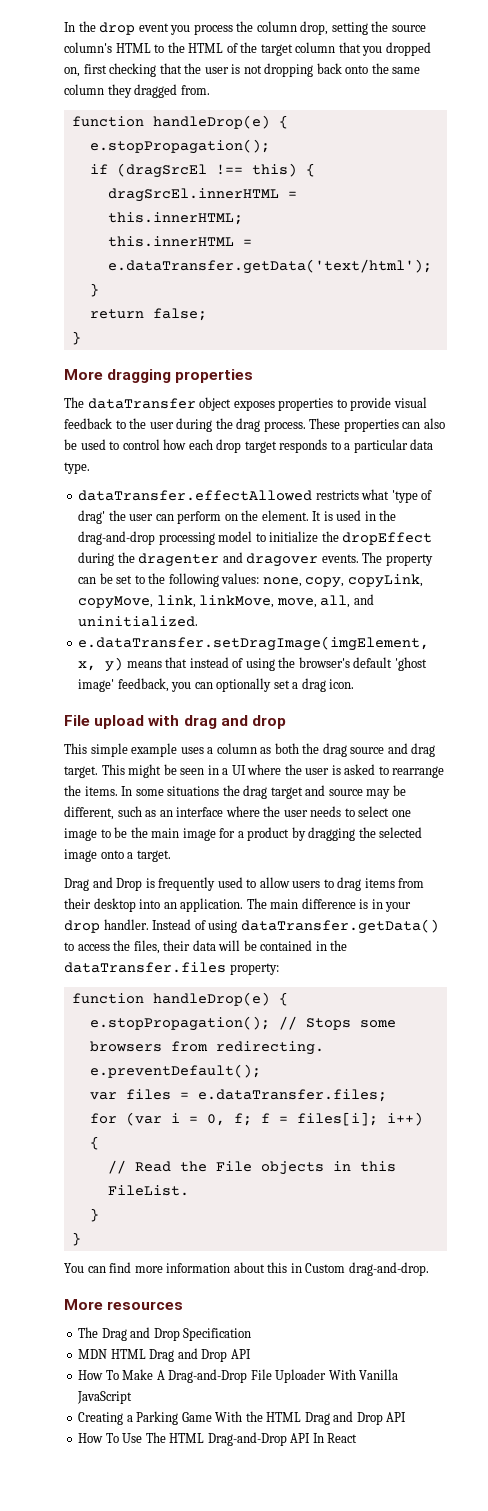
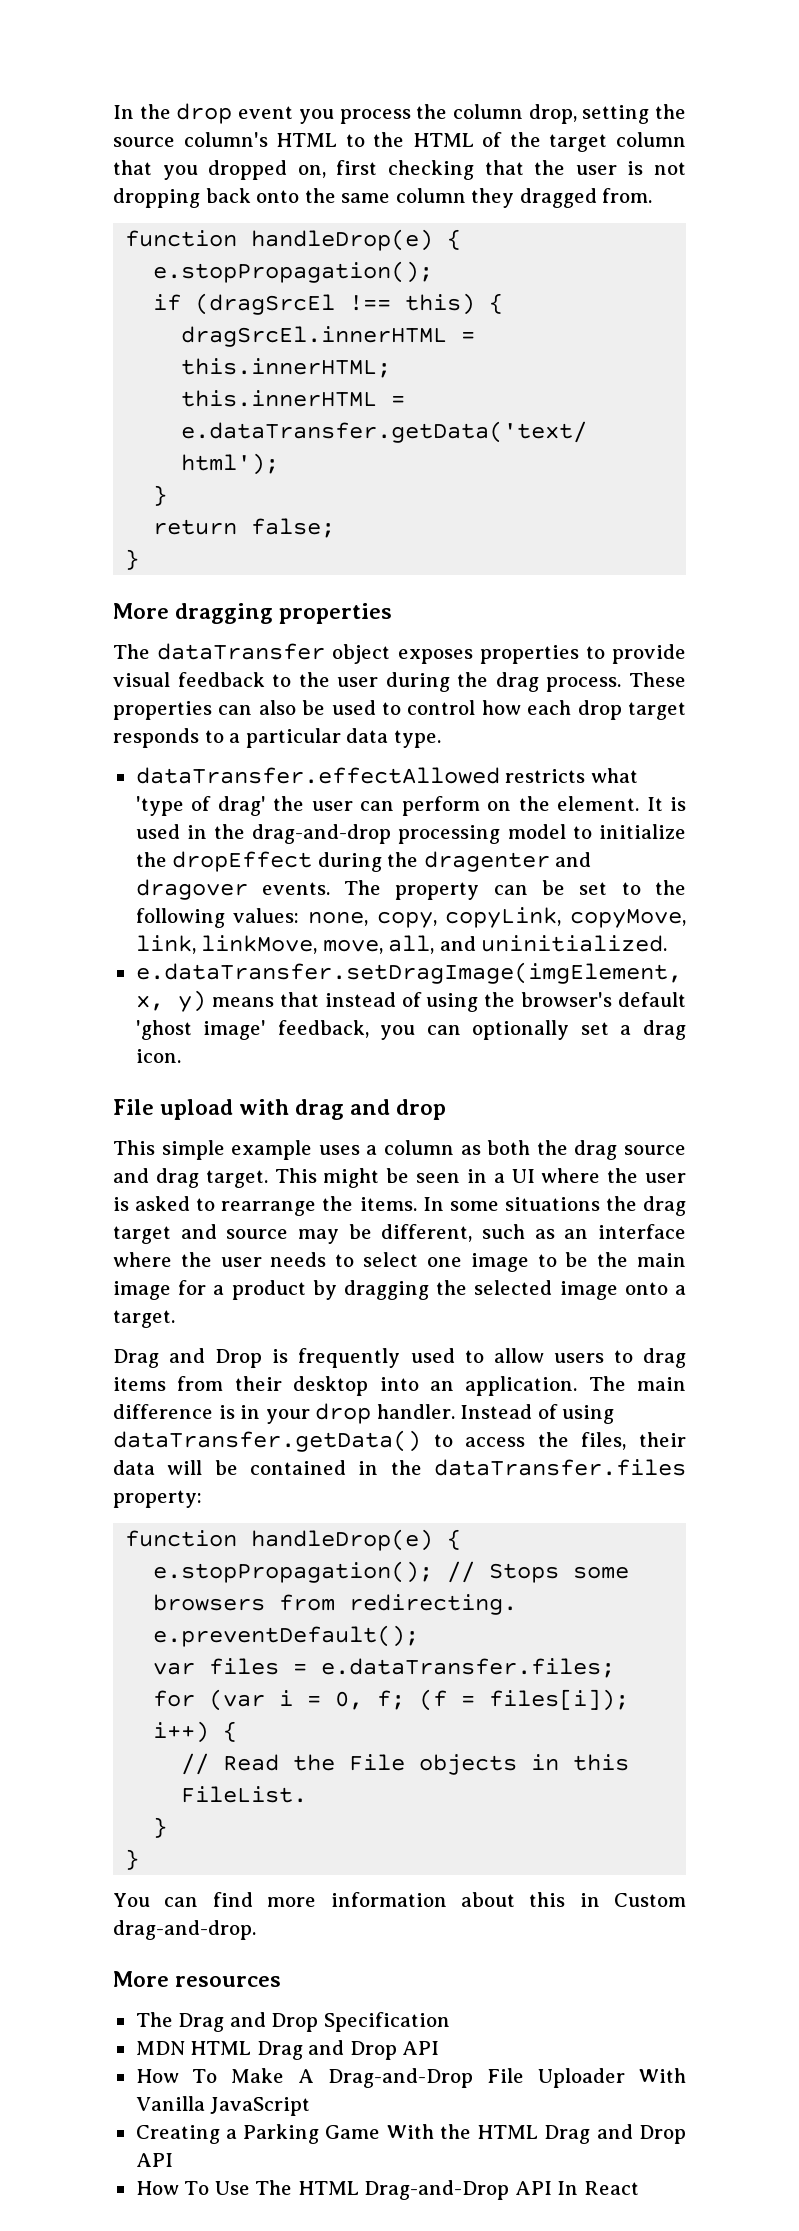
[260,1112,378,1126] f = files[i]; -> [419,1689,630,1711] (f = files[i]);

